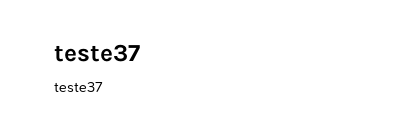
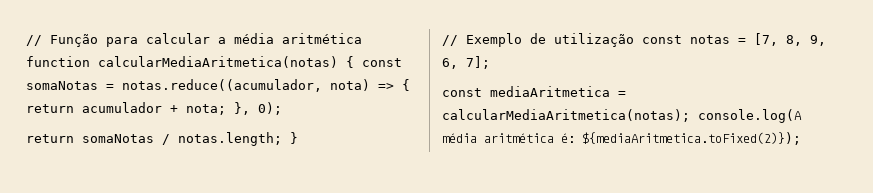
[54,44,140,62] [54,82,103,93] teste37 // teste37 -> [26,33,362,47] [26,56,402,68] [26,79,410,92] [26,102,282,115] [26,132,298,146] [442,33,826,47] [442,56,490,69] [442,86,626,97] [442,109,802,123] [442,132,801,145] // Função para calcular a média aritmética function calcularMediaAritmetica(notas) { const somaNotas = notas.reduce((acumulador, nota) => { return acumulador + nota; }, 0); // return somaNotas / notas.length; } // // Exemplo de utilização const notas = [7, 8, 9, 6, 7]; // const mediaAritmetica = calcularMediaAritmetica(notas); console.log(A média aritmética é: ${mediaAritmetica.toFixed(2)});

